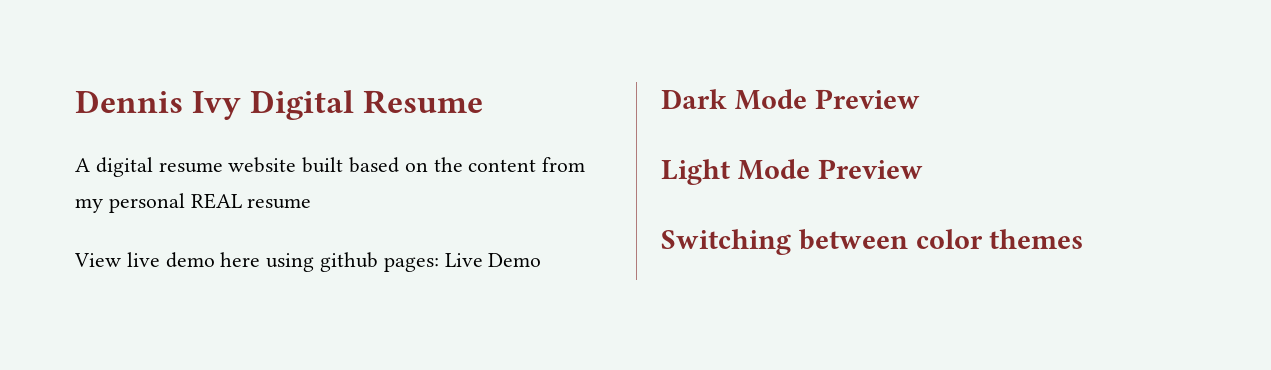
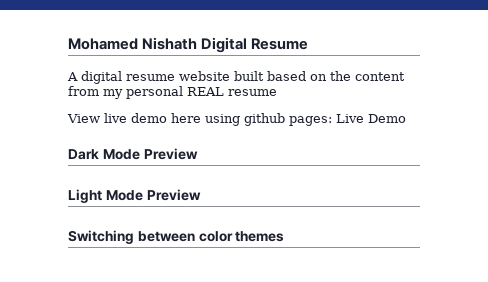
[75,90,242,120] Dennis Ivy -> [68,37,198,50] Mohamed Nishath

